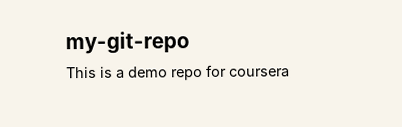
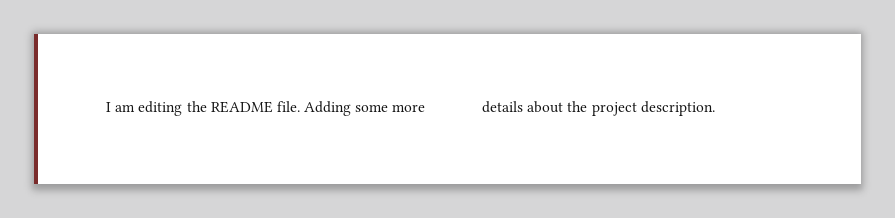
[65,31,190,55] [66,64,290,81] my-git-repo // This is a demo repo for coursera -> [106,101,715,116] I am editing the README file. Adding some more details about the project description.

